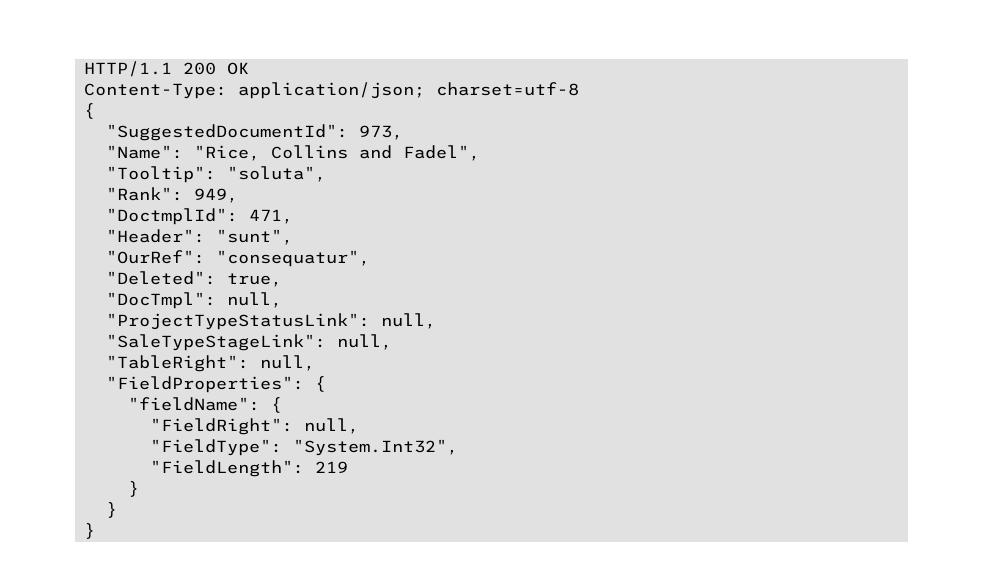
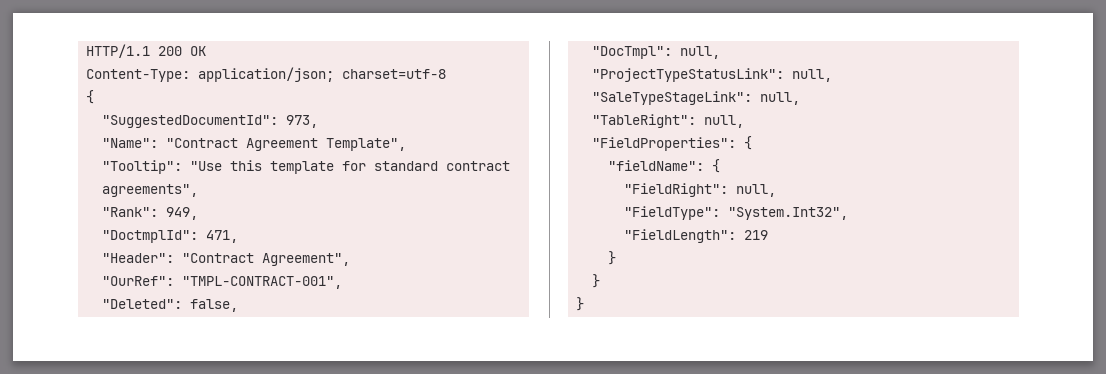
[194,145,481,161] [106,166,327,183] "Rice, Collins and Fadel", // "Tooltip": "soluta", -> [166,138,407,151] [102,160,511,174] [102,184,199,197] "Contract Agreement Template", // "Tooltip": "Use this template for standard contract agreements",
[216,229,294,245] "sunt", -> [182,253,351,266] "Contract Agreement",
[216,250,371,267] "consequatur", -> [182,276,343,289] "TMPL-CONTRACT-001",
[227,273,283,287] true, -> [190,299,239,312] false,

